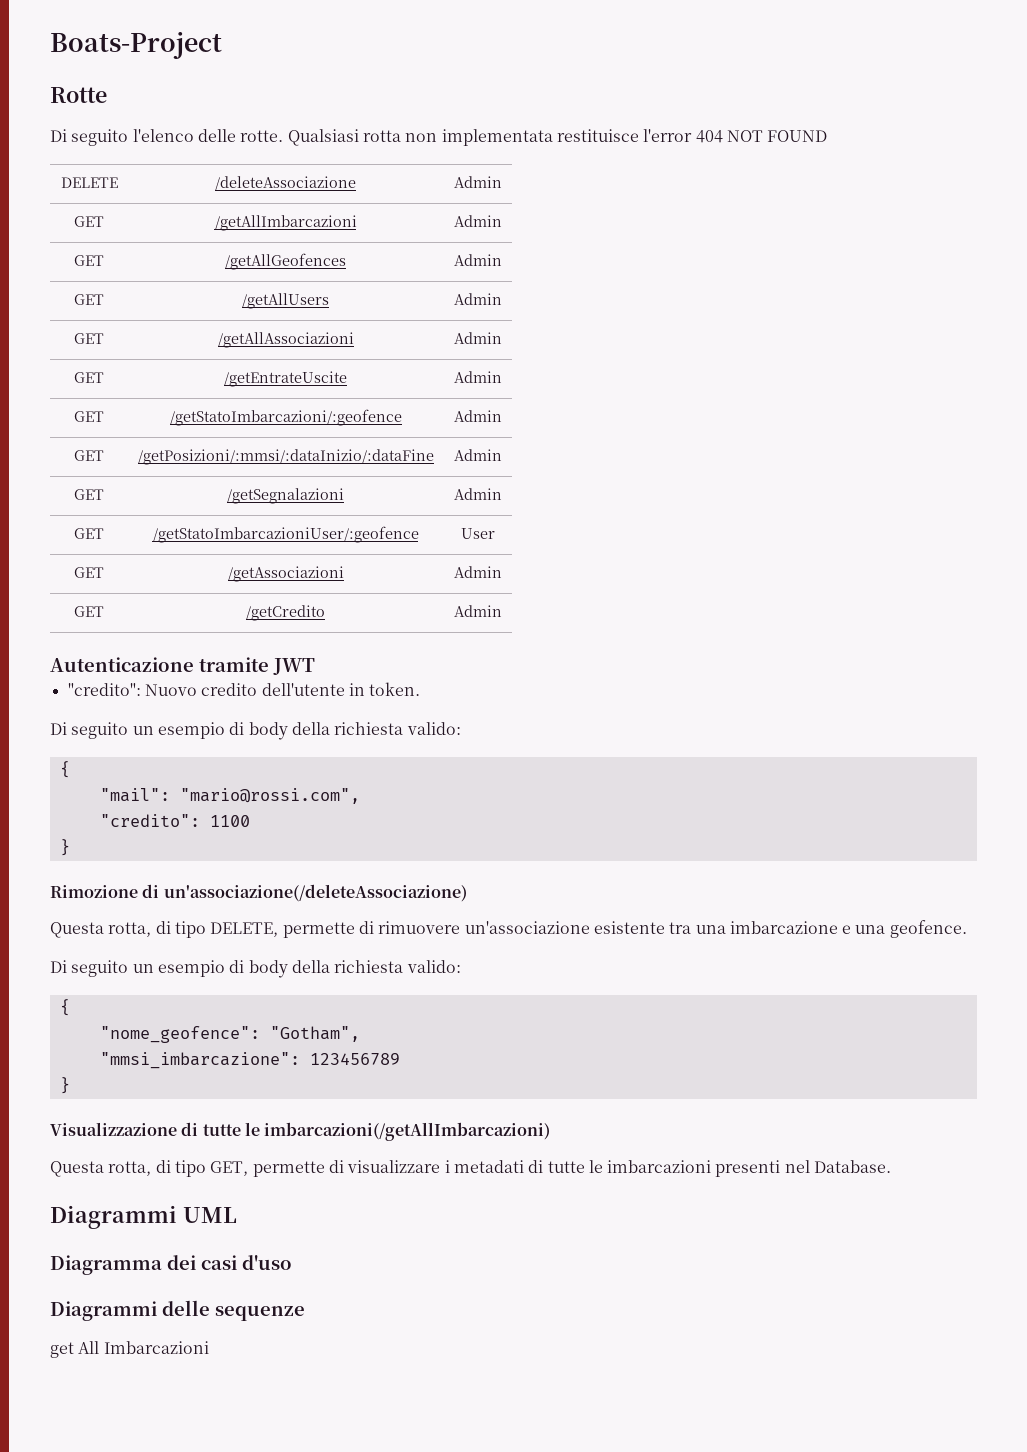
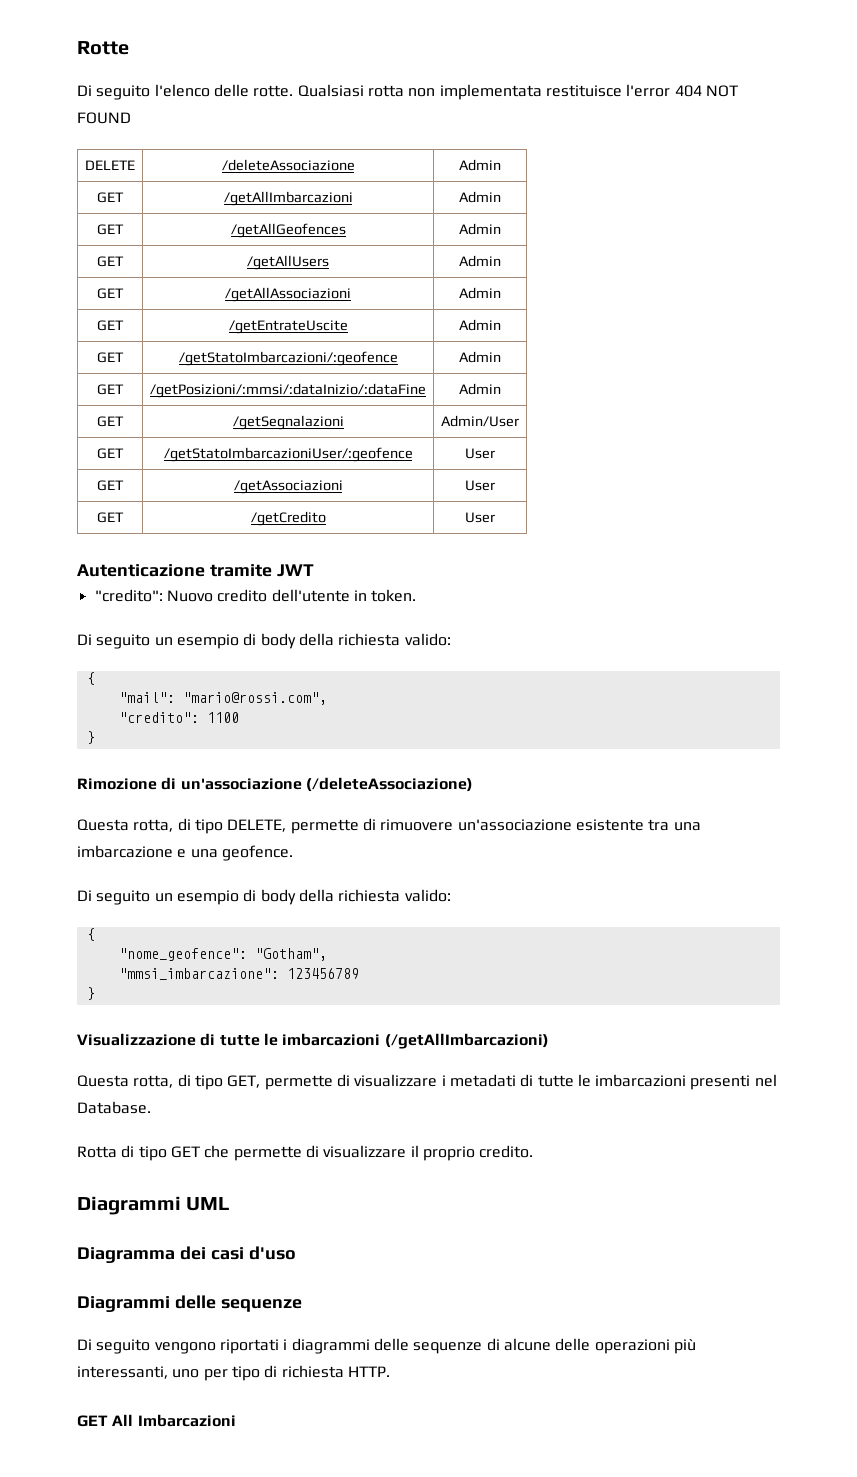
[50,32,222,59] Boats-Project // -> (77, 48) none
[453,488,502,500] Admin -> [441,415,519,427] Admin/User
[453,566,502,578] Admin -> [465,480,495,491] User
[453,605,502,617] Admin -> [465,512,495,523] User
[163,884,467,902] un'associazione(/deleteAssociazione) -> [180,777,473,792] un'associazione (/deleteAssociazione)
[264,1122,551,1141] imbarcazioni(/getAllImbarcazioni) -> [282,1033,549,1049] imbarcazioni (/getAllImbarcazioni)
(892, 1166) none -> [77,1145,534,1161] // Rotta di tipo GET che permette di visualizzare il proprio credito.
[50,1342,74,1358] get -> [77,1338,696,1354] [77,1365,390,1381] [77,1415,108,1427] Di seguito vengono riportati i diagrammi delle sequenze di alcune delle operazioni più interessanti, uno per tipo di richiesta HTTP. // GET

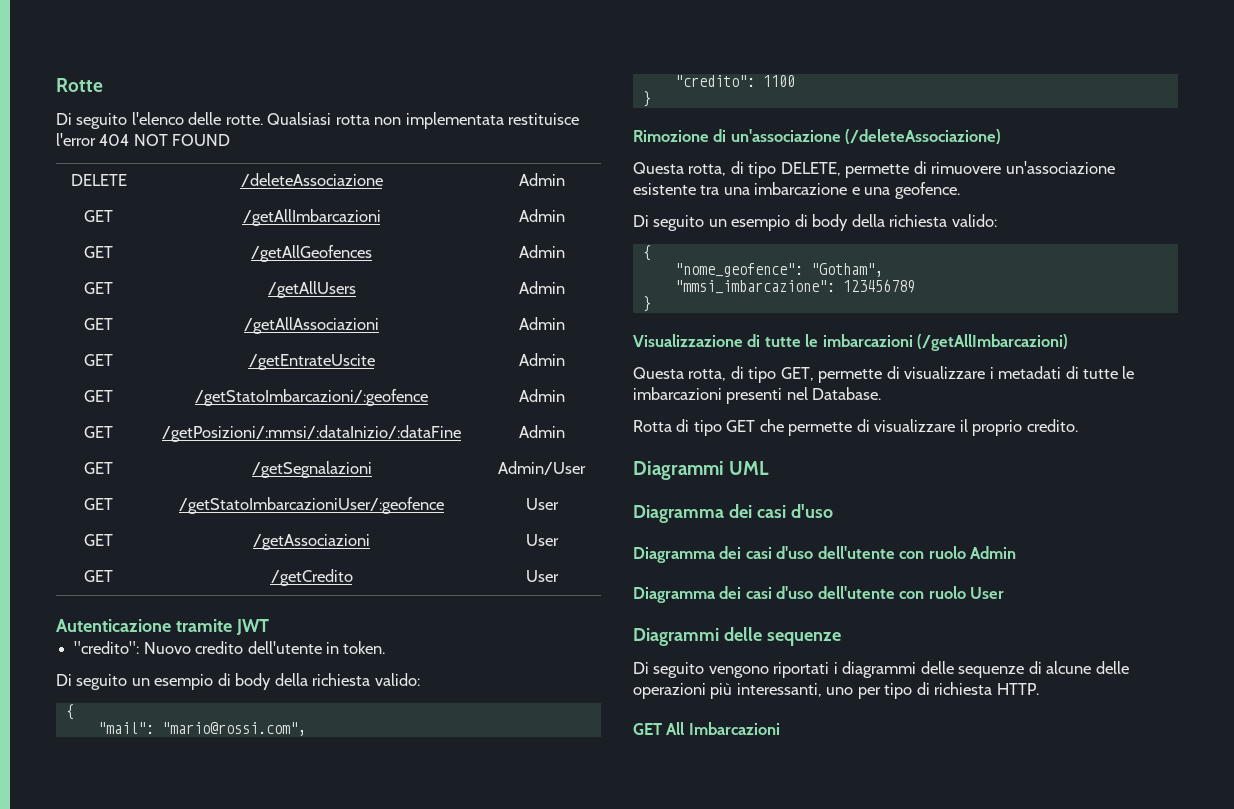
(296, 1253) none -> [633,546,1017,563] [633,586,1005,603] // Diagramma dei casi d'uso dell'utente con ruolo Admin // Diagramma dei casi d'uso dell'utente con ruolo User

